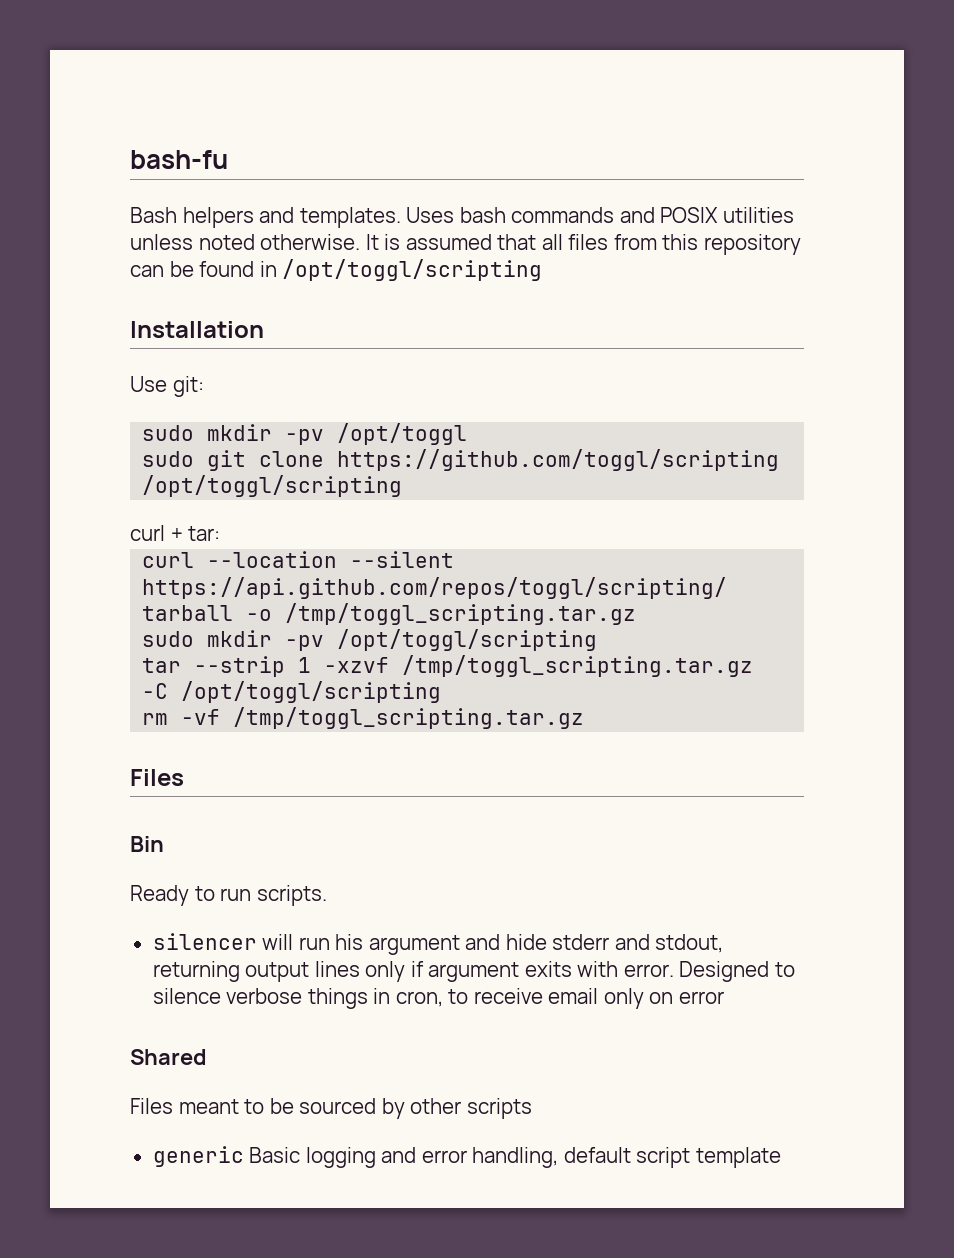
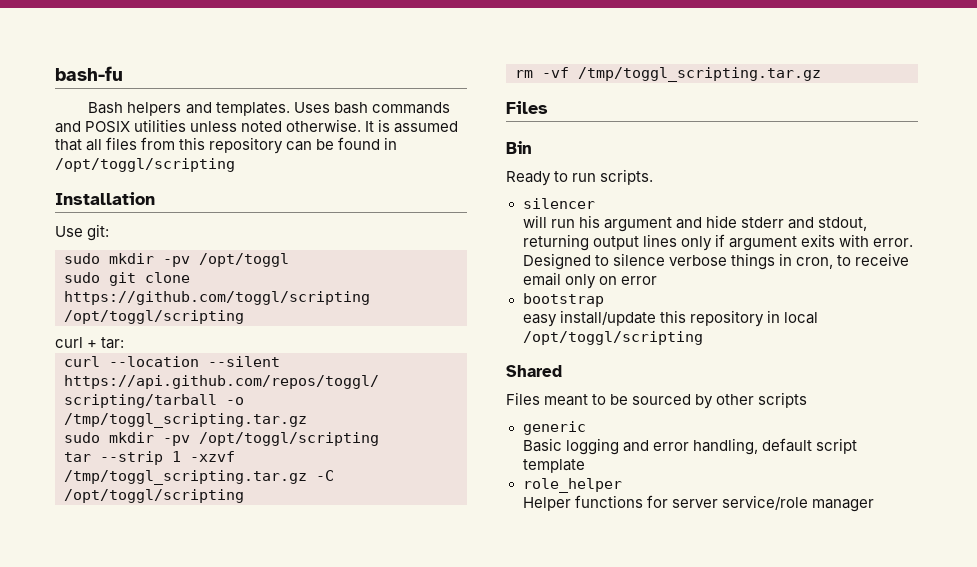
(257, 941) none -> (595, 203) //
(724, 997) none -> [522,293,604,307] [522,310,819,327] [522,331,703,345] // bootstrap // easy install/update this repository in local /opt/toggl/scripting
(244, 1156) none -> (586, 428) //
(781, 1157) none -> [522,478,622,493] [522,495,875,512] // role_helper // Helper functions for server service/role manager

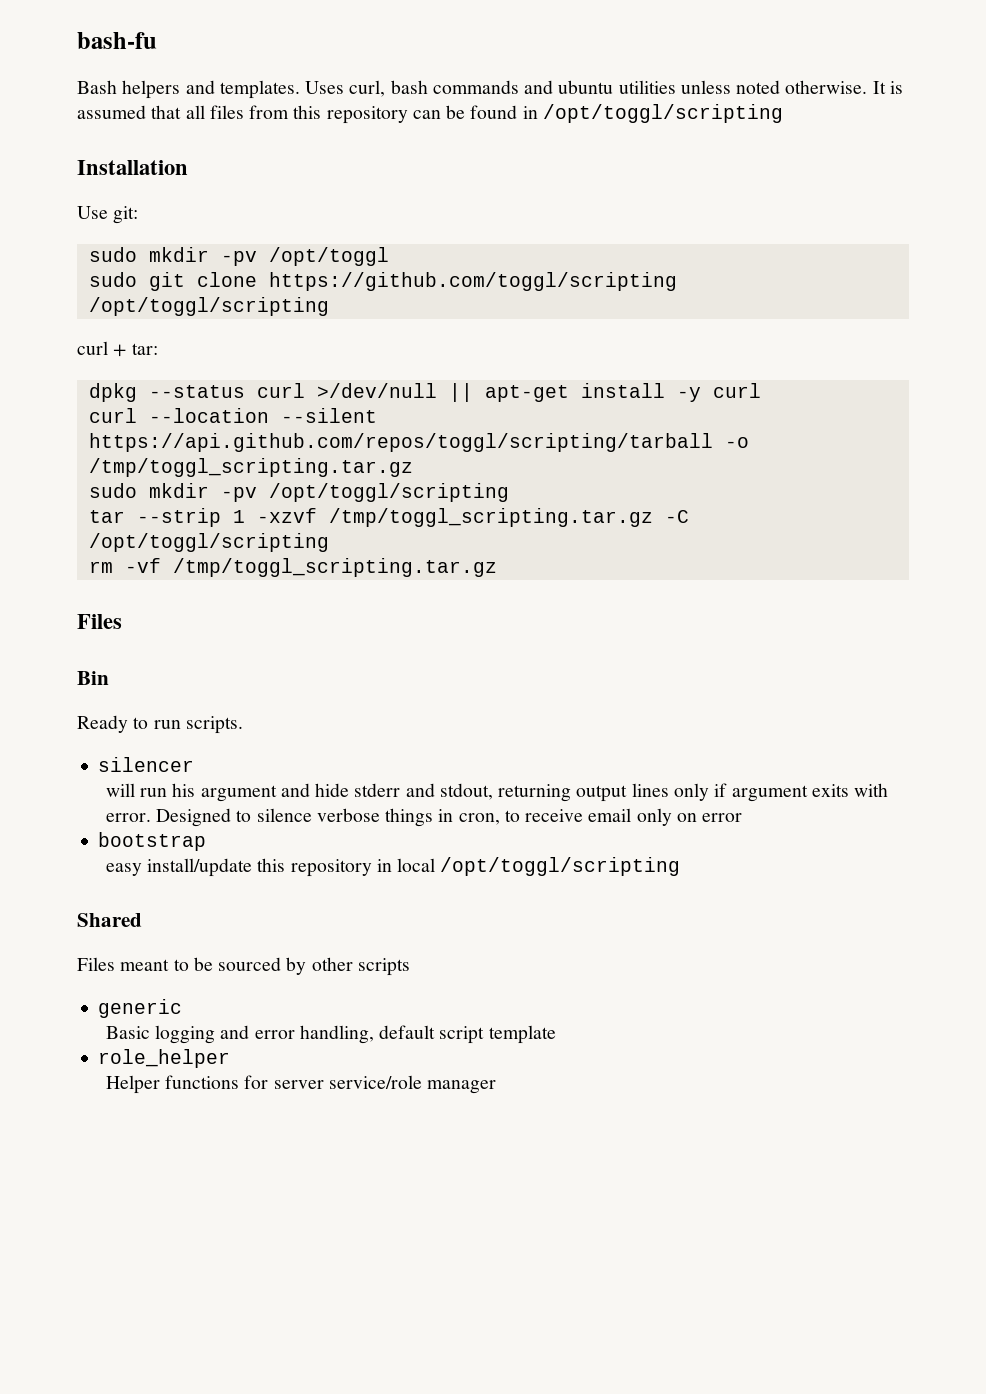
(330, 107) none -> [349,80,386,97] curl,
[85,121,131,133] POSIX -> [558,80,614,94] ubuntu
(125, 343) none -> [88,383,761,402] // dpkg --status curl >/dev/null || apt-get install -y curl

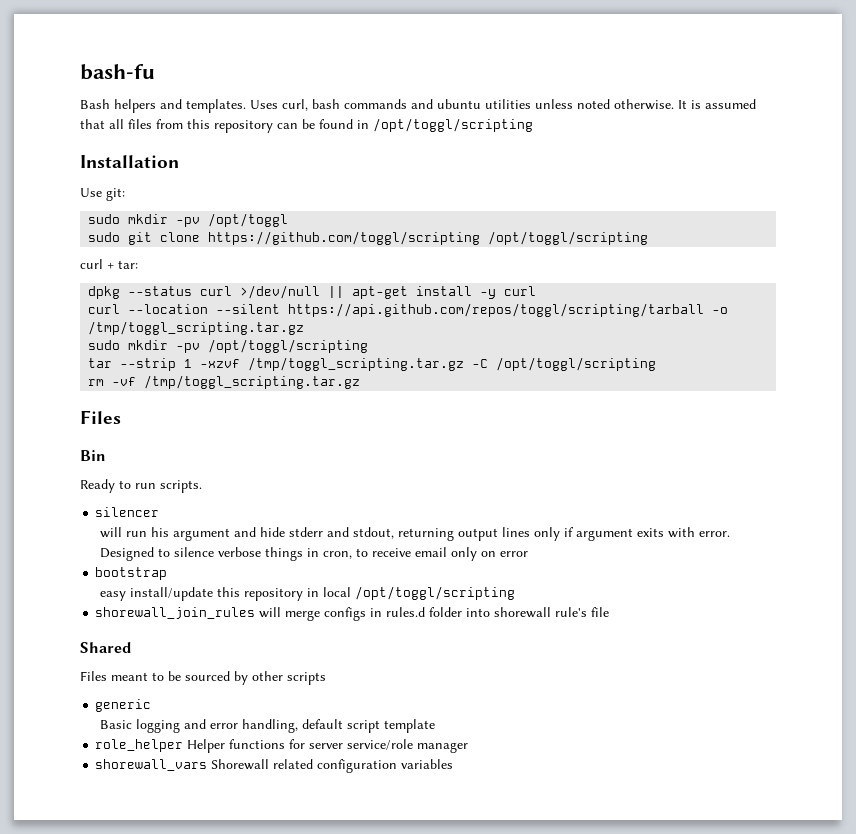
(681, 866) none -> [95,607,610,621] // shorewall_join_rules will merge configs in rules.d folder into shorewall rule's file
(231, 1058) // -> (184, 745) none
(497, 1087) none -> [95,759,454,773] // shorewall_vars Shorewall related configuration variables

